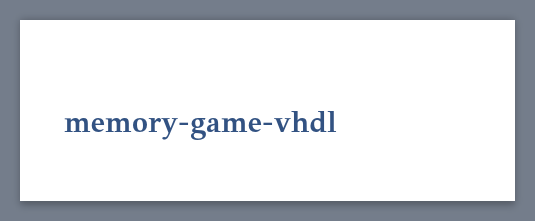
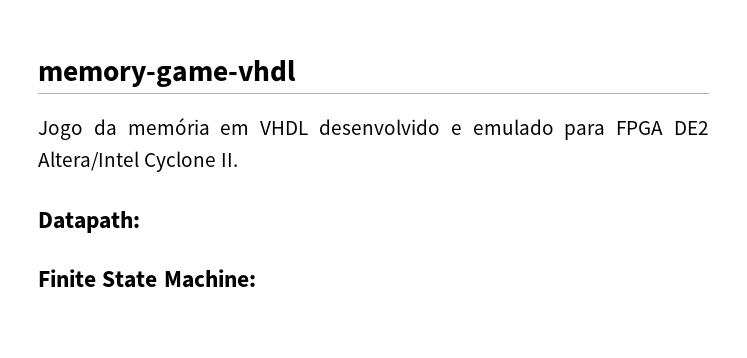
(337, 125) none -> [38,118,709,140] [38,151,239,172] [38,211,140,233] [38,269,256,288] // Jogo da memória em VHDL desenvolvido e emulado para FPGA DE2 Altera/Intel Cyclone II. // Datapath: // Finite State Machine:

